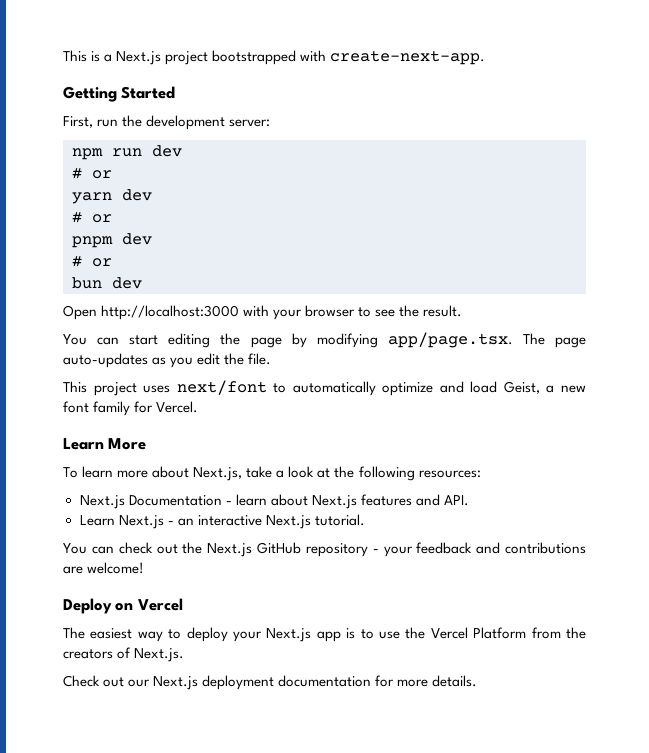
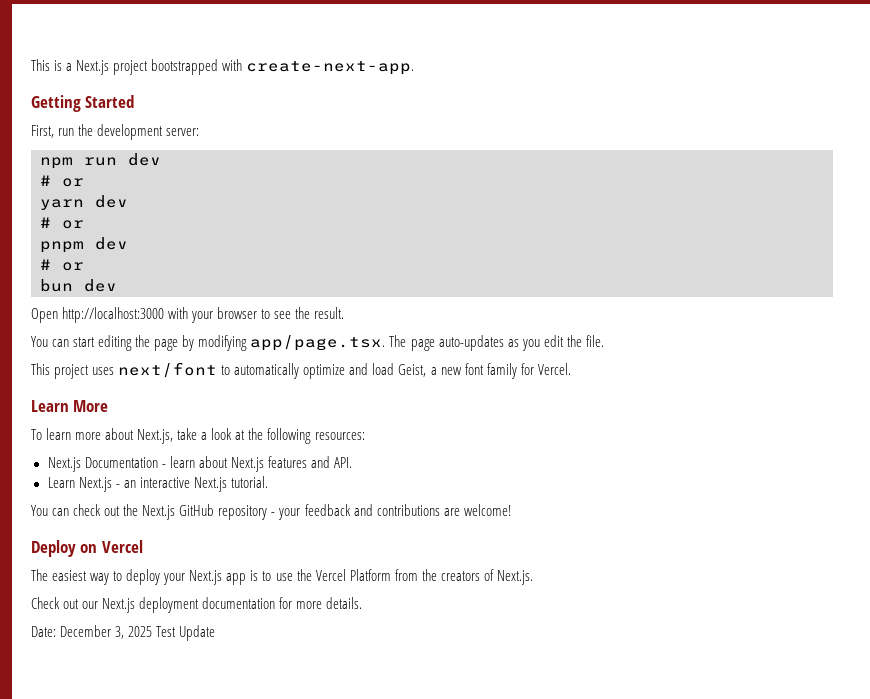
(478, 681) none -> [31,625,216,641] // Date: December 3, 2025 Test Update

